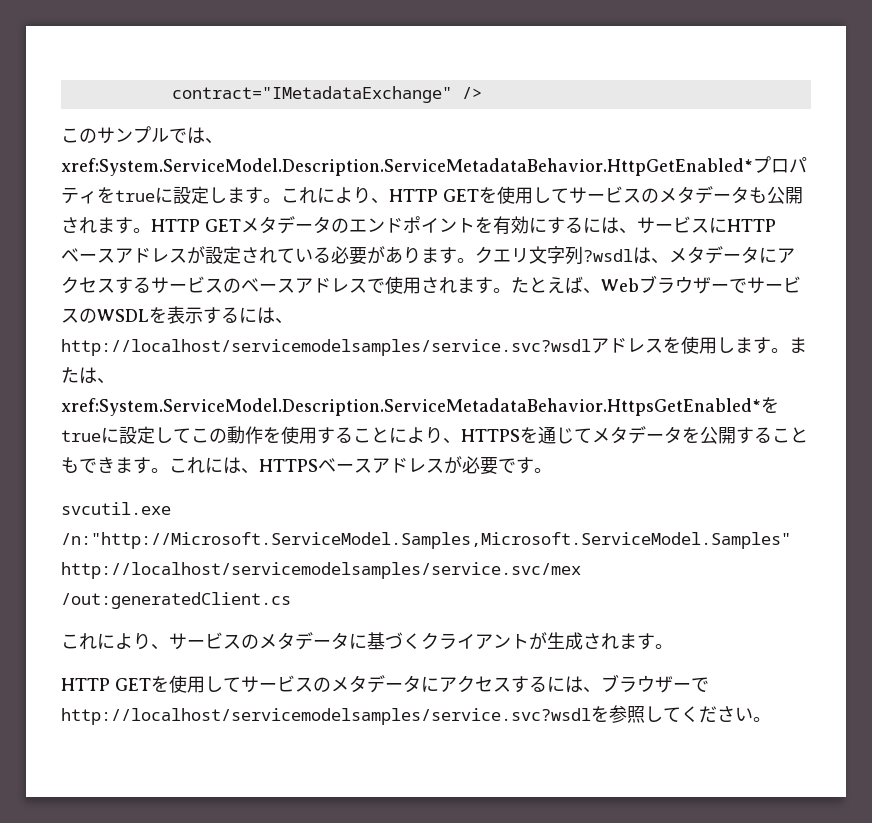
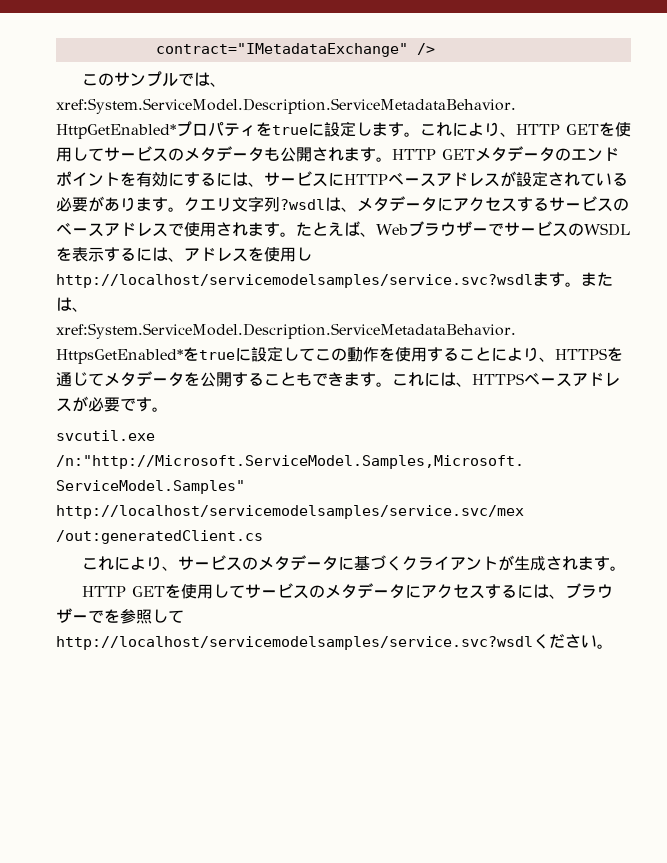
[61,339,591,356] http://localhost/servicemodelsamples/service.svc?wsdl -> (184, 259) none
(735, 345) none -> [56,274,533,288] http://localhost/servicemodelsamples/service.svc?wsdl
[61,708,591,725] http://localhost/servicemodelsamples/service.svc?wsdl -> (104, 616) none
(681, 714) none -> [56,636,533,650] http://localhost/servicemodelsamples/service.svc?wsdl

